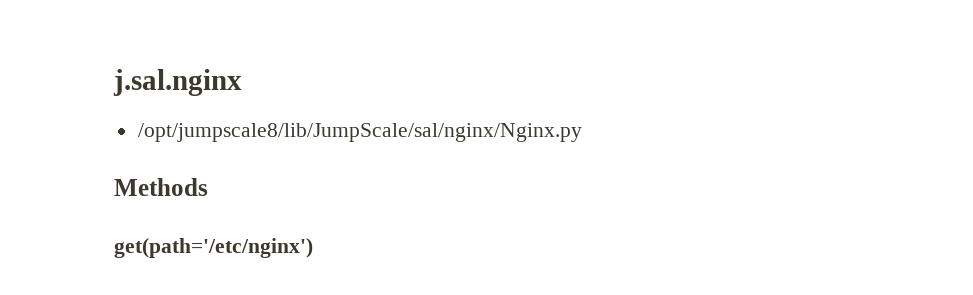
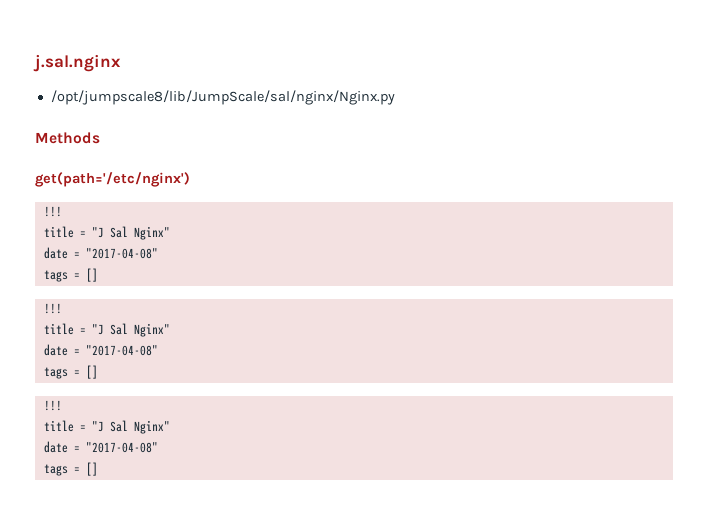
(313, 248) none -> [43,206,62,217] [43,226,170,240] [43,247,158,259] [43,268,98,282] [43,303,62,314] [43,323,170,337] [43,344,158,356] [43,365,98,379] [43,400,62,411] [43,420,170,434] [43,441,158,453] [43,462,98,476] // !!! // title = "J Sal Nginx" // date = "2017-04-08" // tags = [] // !!! // title = "J Sal Nginx" // date = "2017-04-08" // tags = [] // !!! // title = "J Sal Nginx" // date = "2017-04-08" // tags = []

